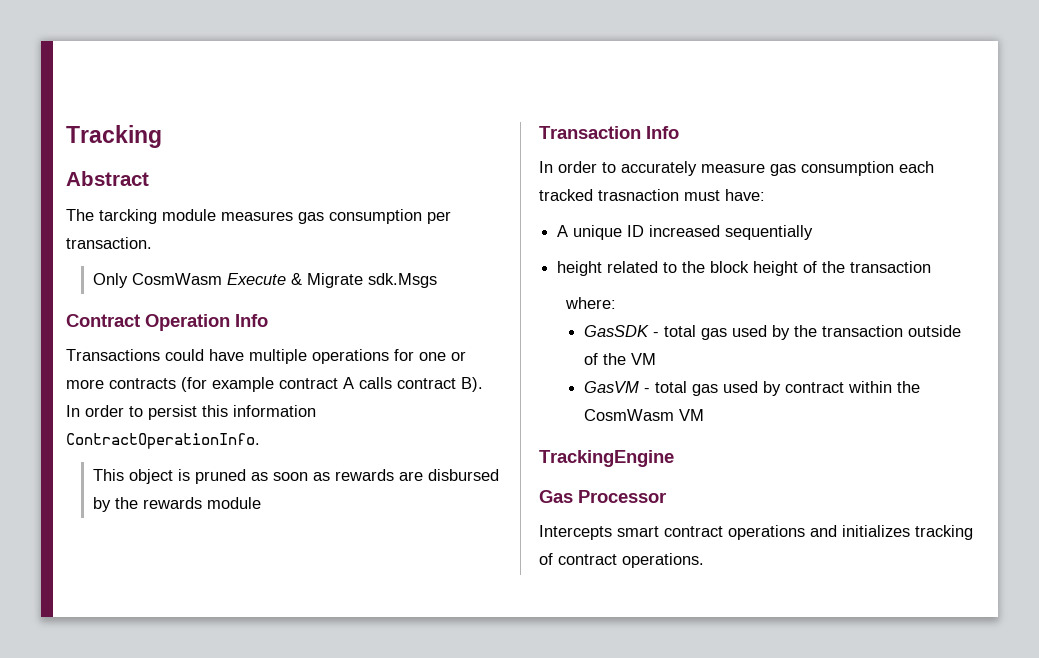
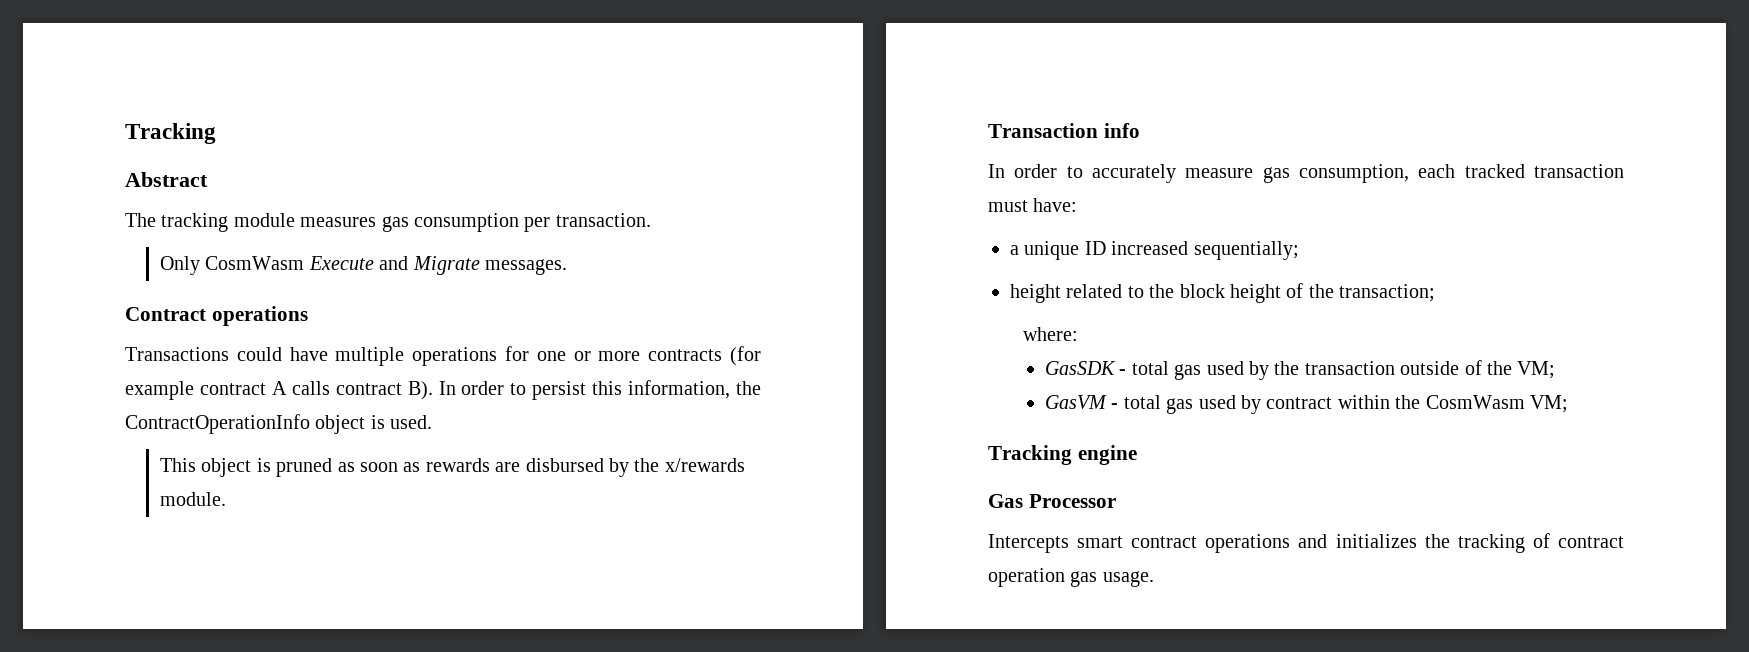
[99,209,157,224] tarcking -> [161,213,229,232] tracking
[290,273,437,288] & Migrate sdk.Msgs -> [379,256,568,275] and Migrate messages.
[145,314,268,331] Operation Info -> [211,306,308,326] operations
[233,405,316,417] [66,433,260,449] information ContractOperationInfo. -> [628,380,762,399] [125,414,433,434] information, the ContractOperationInfo object is used.
[142,497,261,509] rewards module -> [664,458,745,472] [160,492,227,506] x/rewards module.
[646,126,679,139] Info -> [1103,123,1140,138] info
[801,161,894,176] consumption -> [1299,164,1409,183] consumption,
[598,189,679,201] trasnaction -> [1534,164,1624,178] transaction
[557,225,569,237] A -> [1010,245,1019,255] a
[725,225,814,240] sequentially -> [1193,241,1299,260] sequentially;
[850,261,932,273] transaction -> [1339,284,1436,302] transaction;
[630,353,656,365] VM -> [1517,361,1556,379] VM;
[678,409,704,421] [539,450,674,467] VM // TrackingEngine -> [1530,395,1569,413] [988,445,1137,465] VM; // Tracking engine
(910, 531) none -> [1424,534,1450,548] the
[622,553,704,568] operations. -> [988,568,1154,587] operation gas usage.

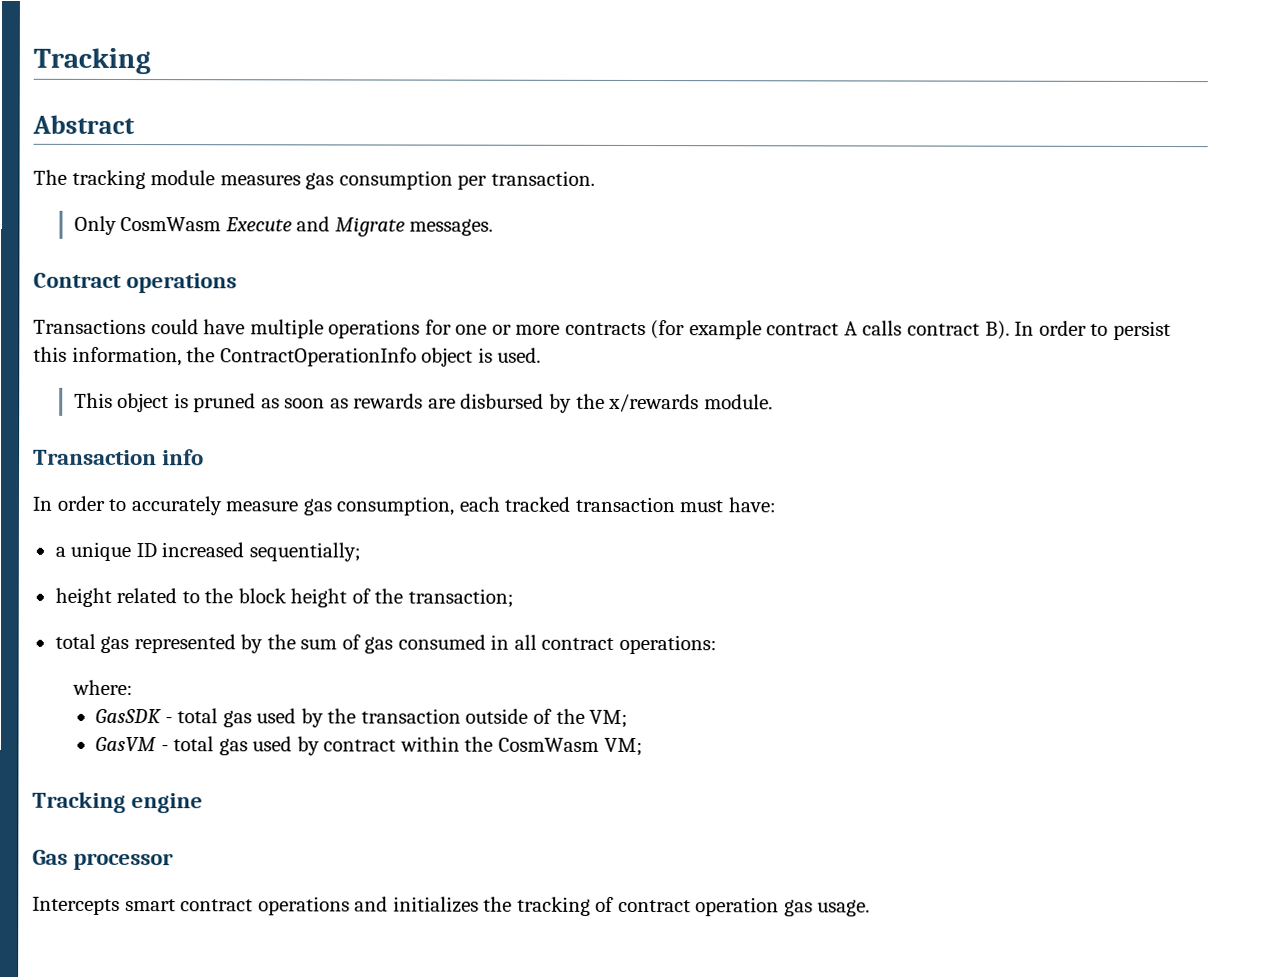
(1436, 293) none -> [54,633,717,655] // total gas represented by the sum of gas consumed in all contract operations:
[1028,494,1116,508] Processor -> [73,852,175,871] processor

